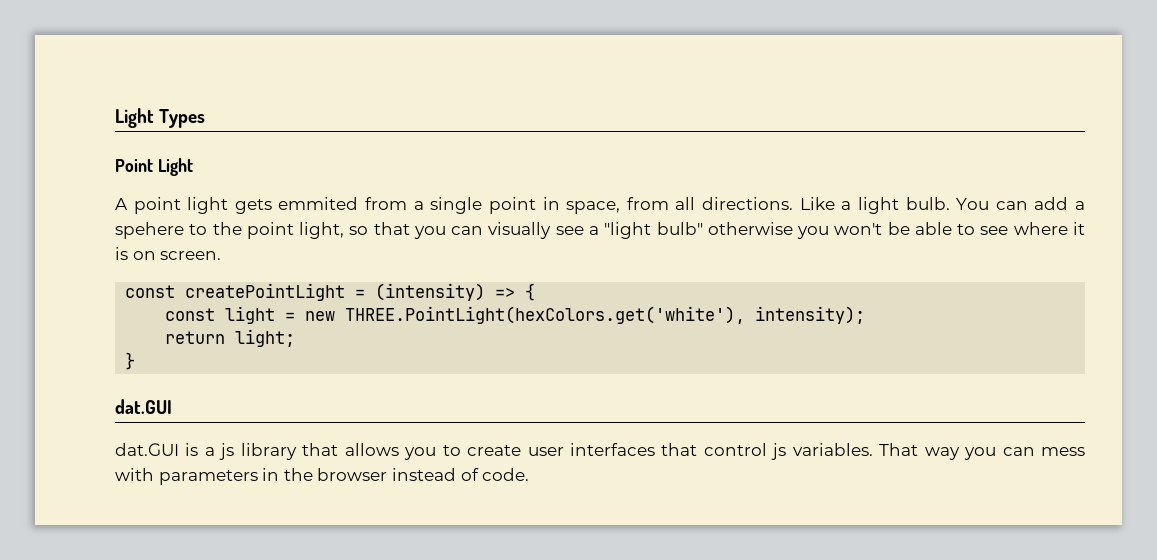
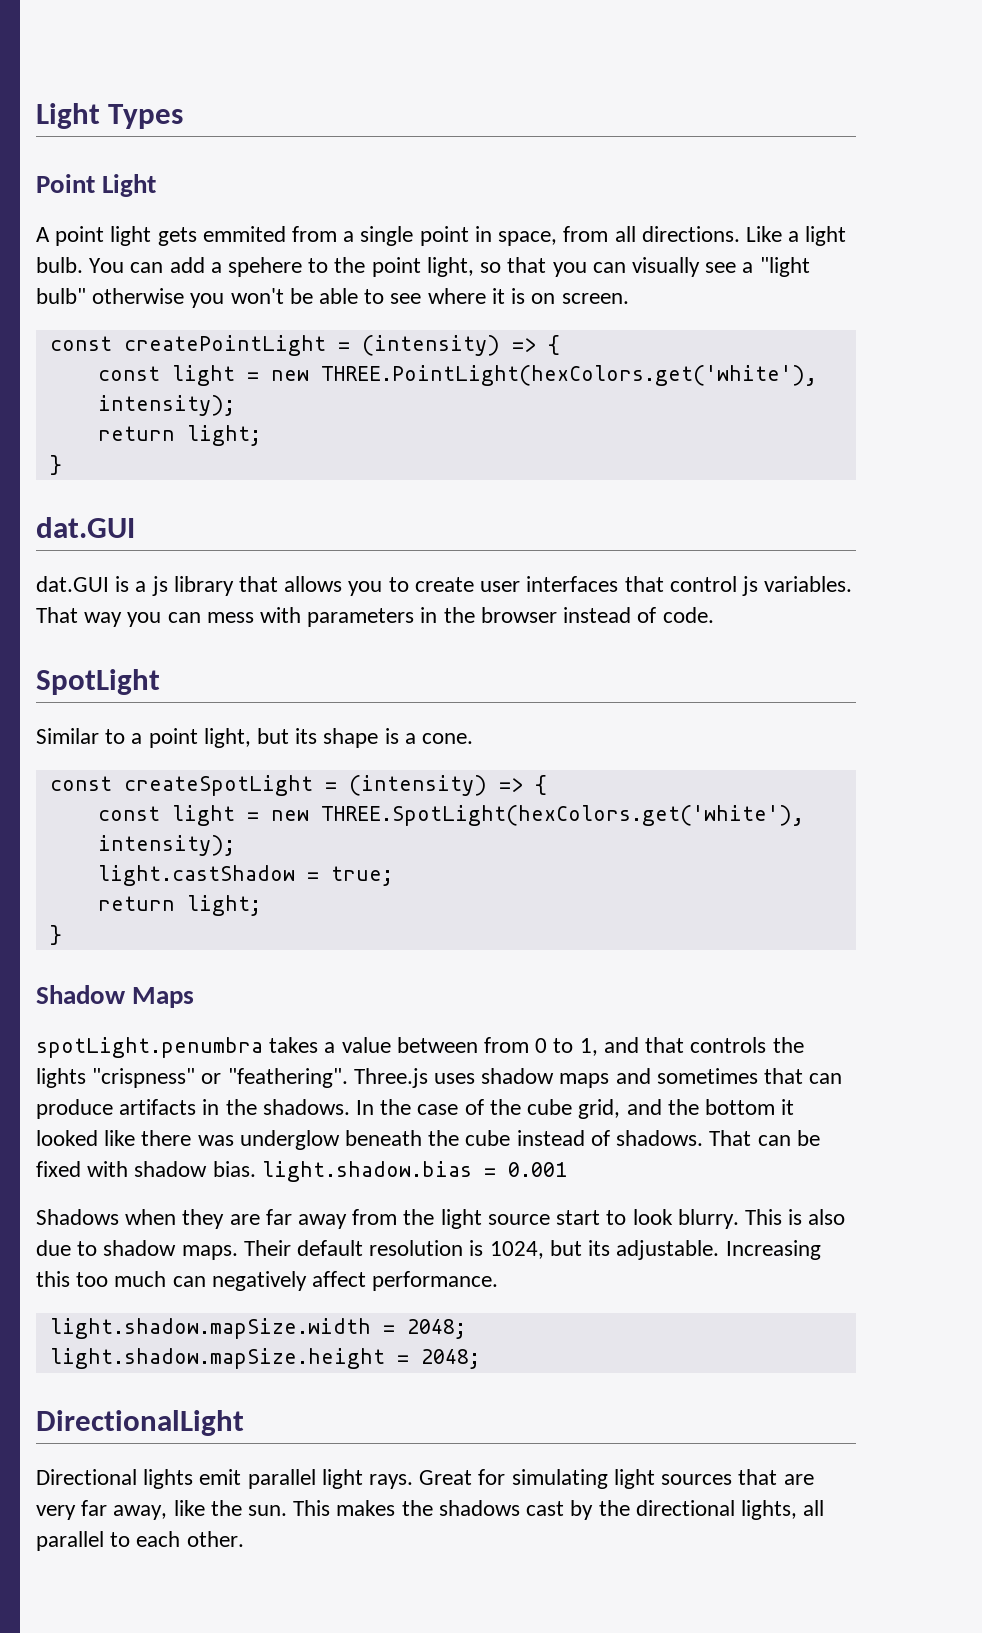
(530, 474) none -> [36,669,160,695] [36,728,474,748] [49,775,547,796] [97,805,804,826] [97,835,235,856] [97,865,393,886] [97,895,261,916] [49,925,62,945] [36,985,195,1008] [36,1037,804,1058] [36,1068,843,1088] [36,1099,795,1119] [36,1130,820,1150] [36,1161,567,1182] [36,1209,846,1229] [36,1240,821,1260] [36,1271,499,1291] [49,1318,466,1339] [49,1348,480,1369] [36,1410,244,1436] [36,1469,814,1489] [36,1500,825,1520] [36,1531,244,1551] // SpotLight // Similar to a point light, but its shape is a cone. // const createSpotLight = (intensity) => { // const light = new THREE.SpotLight(hexColors.get('white'), intensity); // light.castShadow = true; // return light; // } // Shadow Maps // spotLight.penumbra takes a value between from 0 to 1, and that controls the lights "crispness" or "feathering". Three.js uses shadow maps and sometimes that can produce artifacts in the shadows. In the case of the cube grid, and the bottom it looked like there was underglow beneath the cube instead of shadows. That can be fixed with shadow bias. light.shadow.bias = 0.001 // Shadows when they are far away from the light source start to look blurry. This is also due to shadow maps. Their default resolution is 1024, but its adjustable. Increasing this too much can negatively affect performance. // light.shadow.mapSize.width = 2048; // light.shadow.mapSize.height = 2048; // DirectionalLight // Directional lights emit parallel light rays. Great for simulating light sources that are very far away, like the sun. This makes the shadows cast by the directional lights, all parallel to each other.

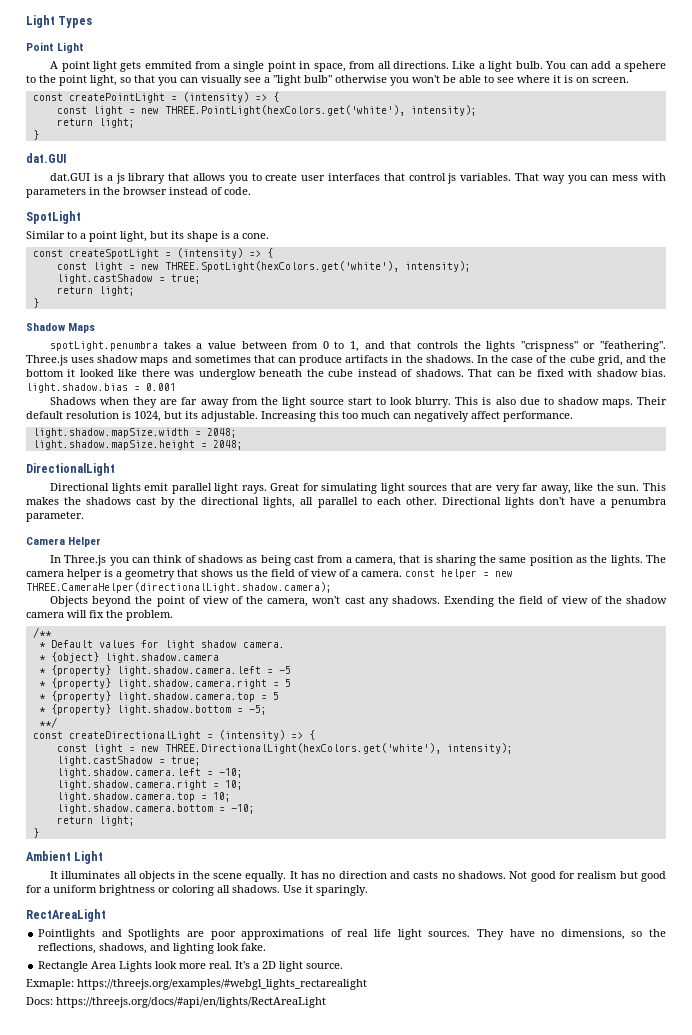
(244, 1539) none -> [441,497,666,508] [26,511,84,522] [26,537,102,547] [50,555,666,566] [26,569,513,580] [26,582,332,593] [50,596,667,607] [26,610,173,621] [32,627,52,638] [38,640,285,650] [38,652,219,663] [38,665,291,676] [38,678,291,689] [38,691,279,702] [38,704,267,715] [38,717,57,728] [32,730,315,741] [56,743,513,754] [56,756,201,766] [56,768,243,778] [56,780,243,790] [56,792,231,802] [56,804,255,814] [56,816,135,826] [32,828,39,838] [26,851,104,864] [50,871,667,882] [26,885,368,896] [26,909,106,922] [38,929,666,940] [38,943,267,954] [38,961,344,972] [26,979,367,990] [26,997,326,1008] Directional lights don't have a penumbra parameter. // Camera Helper // In Three.js you can think of shadows as being cast from a camera, that is sharing the same position as the lights. The camera helper is a geometry that shows us the field of view of a camera. const helper = new THREE.CameraHelper(directionalLight.shadow.camera); // Objects beyond the point of view of the camera, won't cast any shadows. Exending the field of view of the shadow camera will fix the problem. // /** // * Default values for light shadow camera. // * {object} light.shadow.camera // * {property} light.shadow.camera.left = -5 // * {property} light.shadow.camera.right = 5 // * {property} light.shadow.camera.top = 5 // * {property} light.shadow.bottom = -5; // **/ // const createDirectionalLight = (intensity) => { // const light = new THREE.DirectionalLight(hexColors.get('white'), intensity); // light.castShadow = true; // light.shadow.camera.left = -10; // light.shadow.camera.right = 10; // light.shadow.camera.top = 10; // light.shadow.camera.bottom = -10; // return light; // } // Ambient Light // It illuminates all objects in the scene equally. It has no direction and casts no shadows. Not good for realism but good for a uniform brightness or coloring all shadows. Use it sparingly. // RectAreaLight // Pointlights and Spotlights are poor approximations of real life light sources. They have no dimensions, so the reflections, shadows, and lighting look fake. // Rectangle Area Lights look more real. It's a 2D light source. // Exmaple: https://threejs.org/examples/#webgl_lights_rectarealight // Docs: https://threejs.org/docs/#api/en/lights/RectAreaLight

